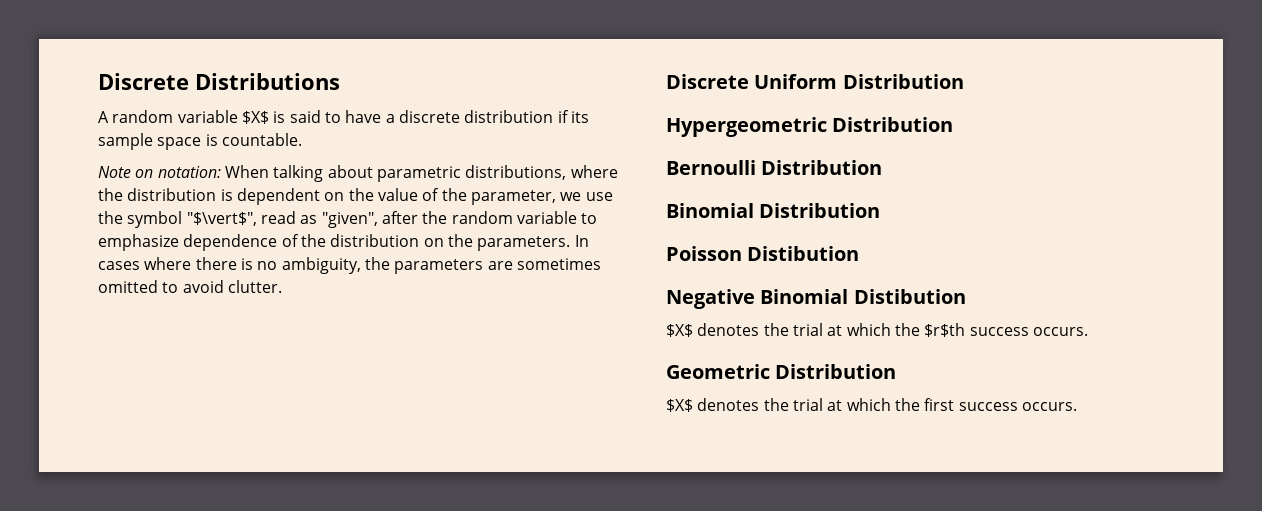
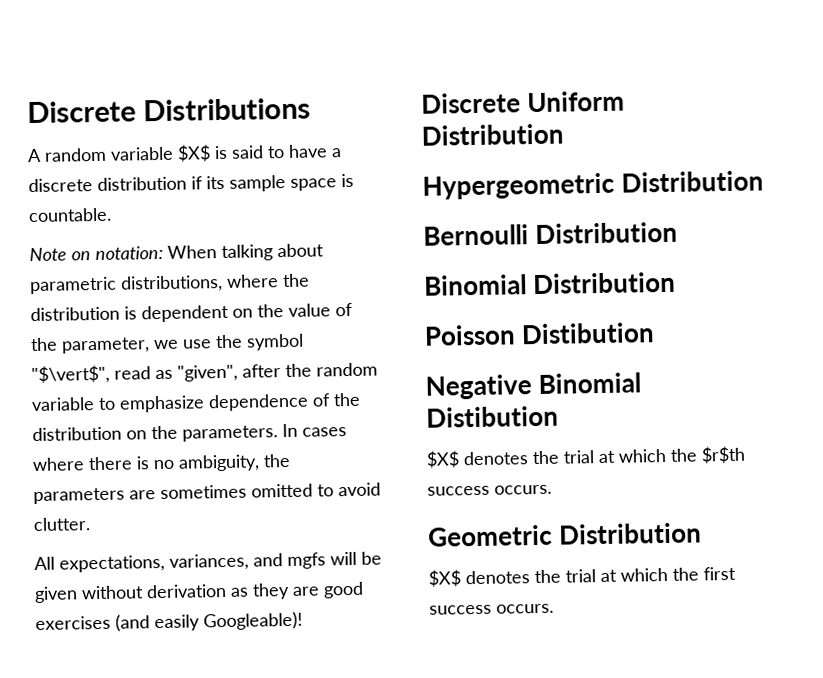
(282, 286) none -> [34,551,382,573] [34,581,364,604] [35,611,303,632] // All expectations, variances, and mgfs will be given without derivation as they are good exercises (and easily Googleable)!

